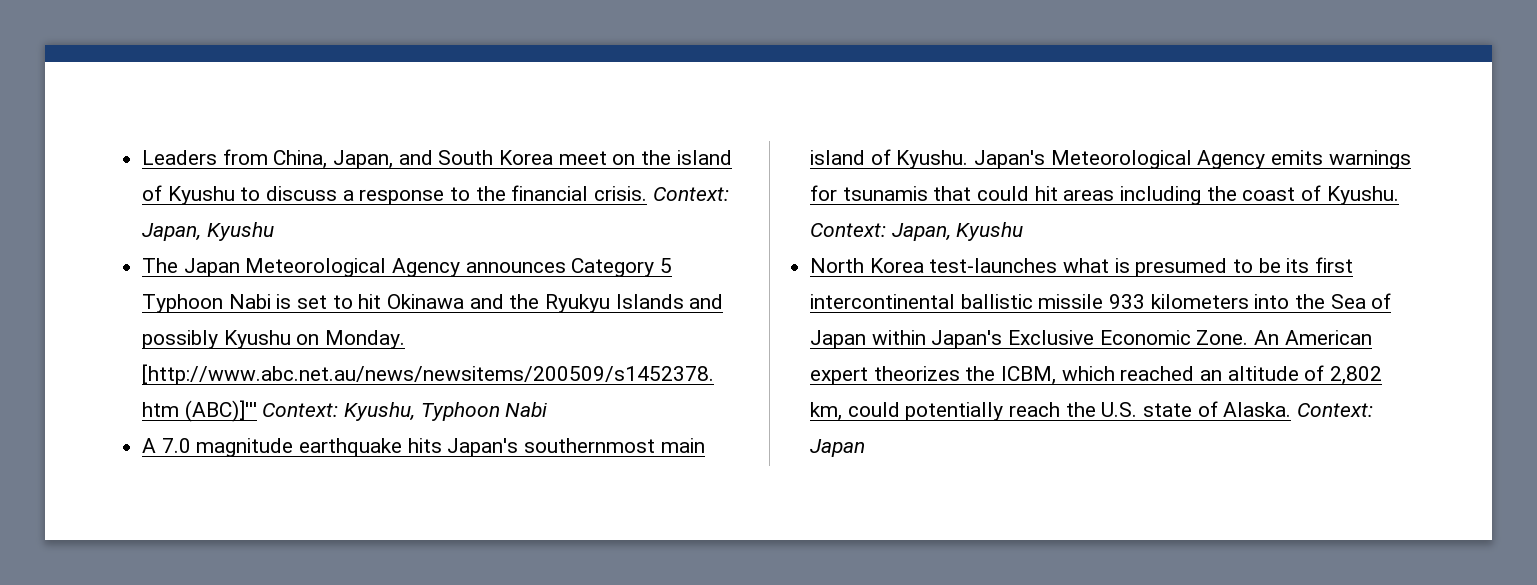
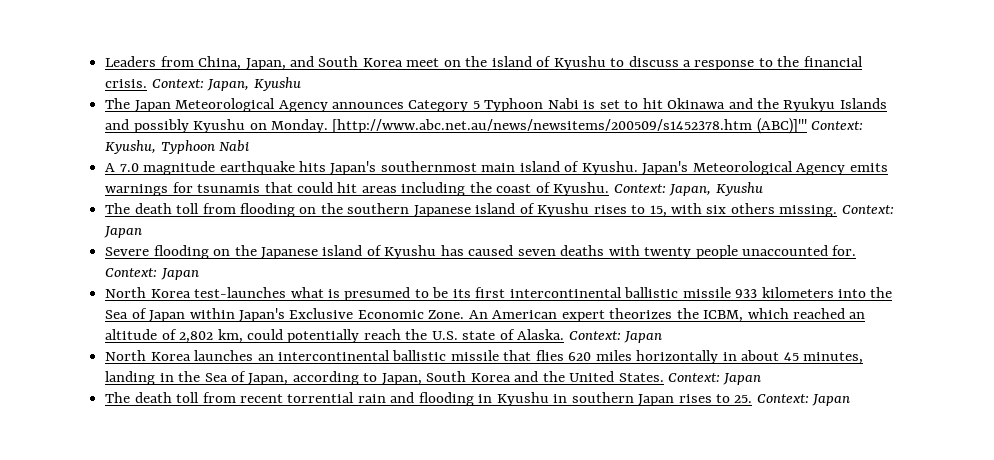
(1024, 231) none -> [105,203,894,217] [104,226,143,238] [105,245,857,259] [105,268,199,280] // The death toll from flooding on the southern Japanese island of Kyushu rises to 15, with six others missing. Context: Japan // Severe flooding on the Japanese island of Kyushu has caused seven deaths with twenty people unaccounted for. Context: Japan
(866, 448) none -> [105,350,863,364] [105,371,762,385] [105,392,851,406] // North Korea launches an intercontinental ballistic missile that flies 620 miles horizontally in about 45 minutes, landing in the Sea of Japan, according to Japan, South Korea and the United States. Context: Japan // The death toll from recent torrential rain and flooding in Kyushu in southern Japan rises to 25. Context: Japan

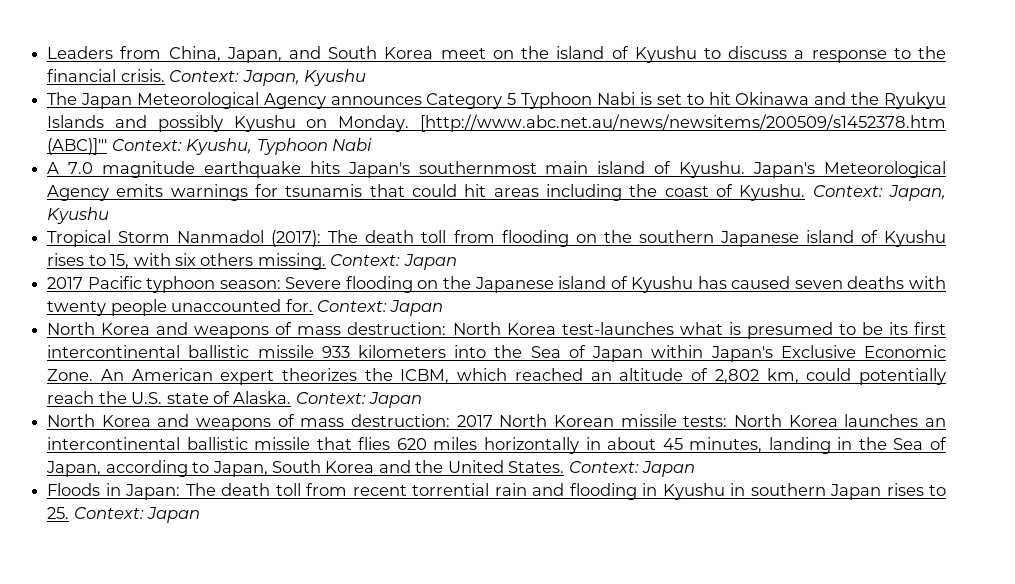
[756,118,807,134] (ABC)]''' -> [47,138,108,155] (ABC)]"'
(763, 189) none -> [47,230,322,247] Tropical Storm Nanmadol (2017):
(143, 232) none -> [47,276,281,293] 2017 Pacific typhoon season:
(191, 293) none -> [156,322,556,339] and weapons of mass destruction: North Korea
(191, 356) none -> [157,414,838,431] and weapons of mass destruction: 2017 North Korean missile tests: North Korea
(762, 379) none -> [47,483,181,500] Floods in Japan:

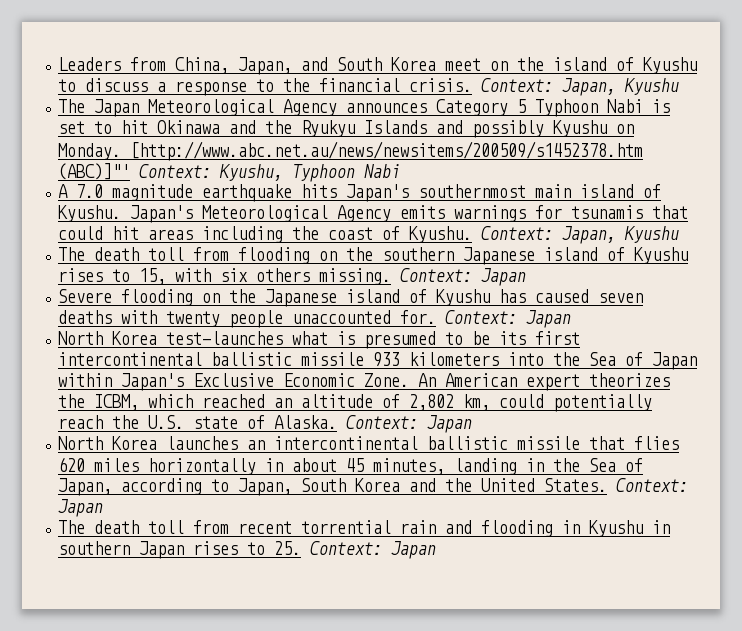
[47,230,322,247] Tropical Storm Nanmadol (2017): -> (680, 234) none
[47,276,281,293] 2017 Pacific typhoon season: -> (527, 277) none
[156,322,556,339] and weapons of mass destruction: North Korea -> (158, 338) none
[157,414,838,431] and weapons of mass destruction: 2017 North Korean missile tests: North Korea -> (158, 443) none
[47,483,181,500] Floods in Japan: -> (104, 508) none

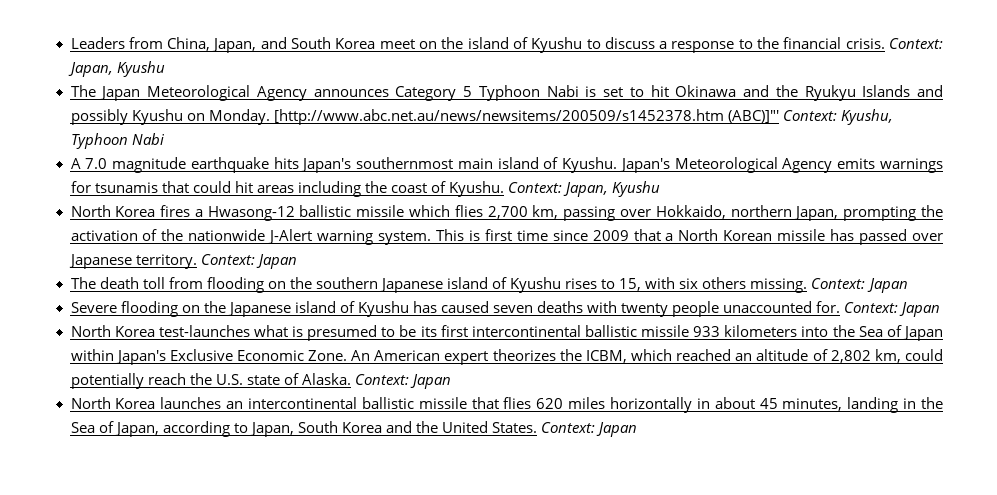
(680, 234) none -> [70,205,943,221] [70,229,943,245] [68,254,297,269] // North Korea fires a Hwasong-12 ballistic missile which flies 2,700 km, passing over Hokkaido, northern Japan, prompting the activation of the nationwide J-Alert warning system. This is first time since 2009 that a North Korean missile has passed over Japanese territory. Context: Japan
[58,520,671,537] [58,541,437,559] // The death toll from recent torrential rain and flooding in Kyushu in southern Japan rises to 25. Context: Japan -> (638, 429) none

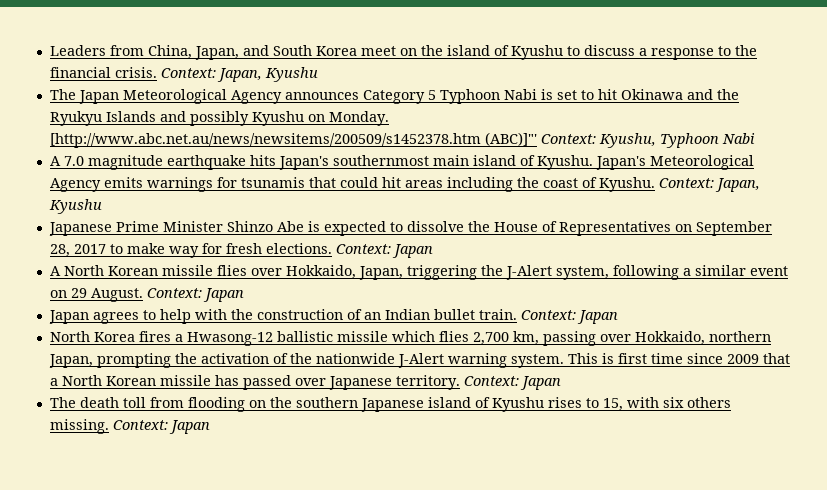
(661, 189) none -> [48,221,772,236] [49,243,433,258] [49,265,788,280] [49,288,244,302] [48,309,618,324] // Japanese Prime Minister Shinzo Abe is expected to dissolve the House of Representatives on September 28, 2017 to make way for fresh elections. Context: Japan // A North Korean missile flies over Hokkaido, Japan, triggering the J-Alert system, following a similar event on 29 August. Context: Japan // Japan agrees to help with the construction of an Indian bullet train. Context: Japan
[70,301,941,317] [70,325,944,341] [70,349,944,365] [70,373,451,389] [70,397,943,413] [70,421,638,437] // Severe flooding on the Japanese island of Kyushu has caused seven deaths with twenty people unaccounted for. Context: Japan // North Korea test-launches what is presumed to be its first intercontinental ballistic missile 933 kilometers into the Sea of Japan within Japan's Exclusive Economic Zone. An American expert theorizes the ICBM, which reached an altitude of 2,802 km, could potentially reach the U.S. state of Alaska. Context: Japan // North Korea launches an intercontinental ballistic missile that flies 620 miles horizontally in about 45 minutes, landing in the Sea of Japan, according to Japan, South Korea and the United States. Context: Japan -> (210, 427) none

